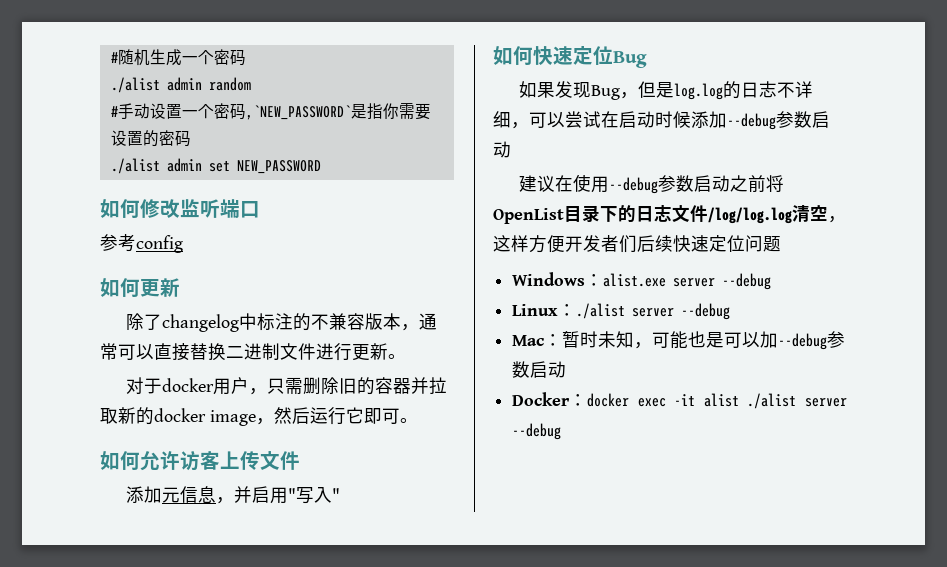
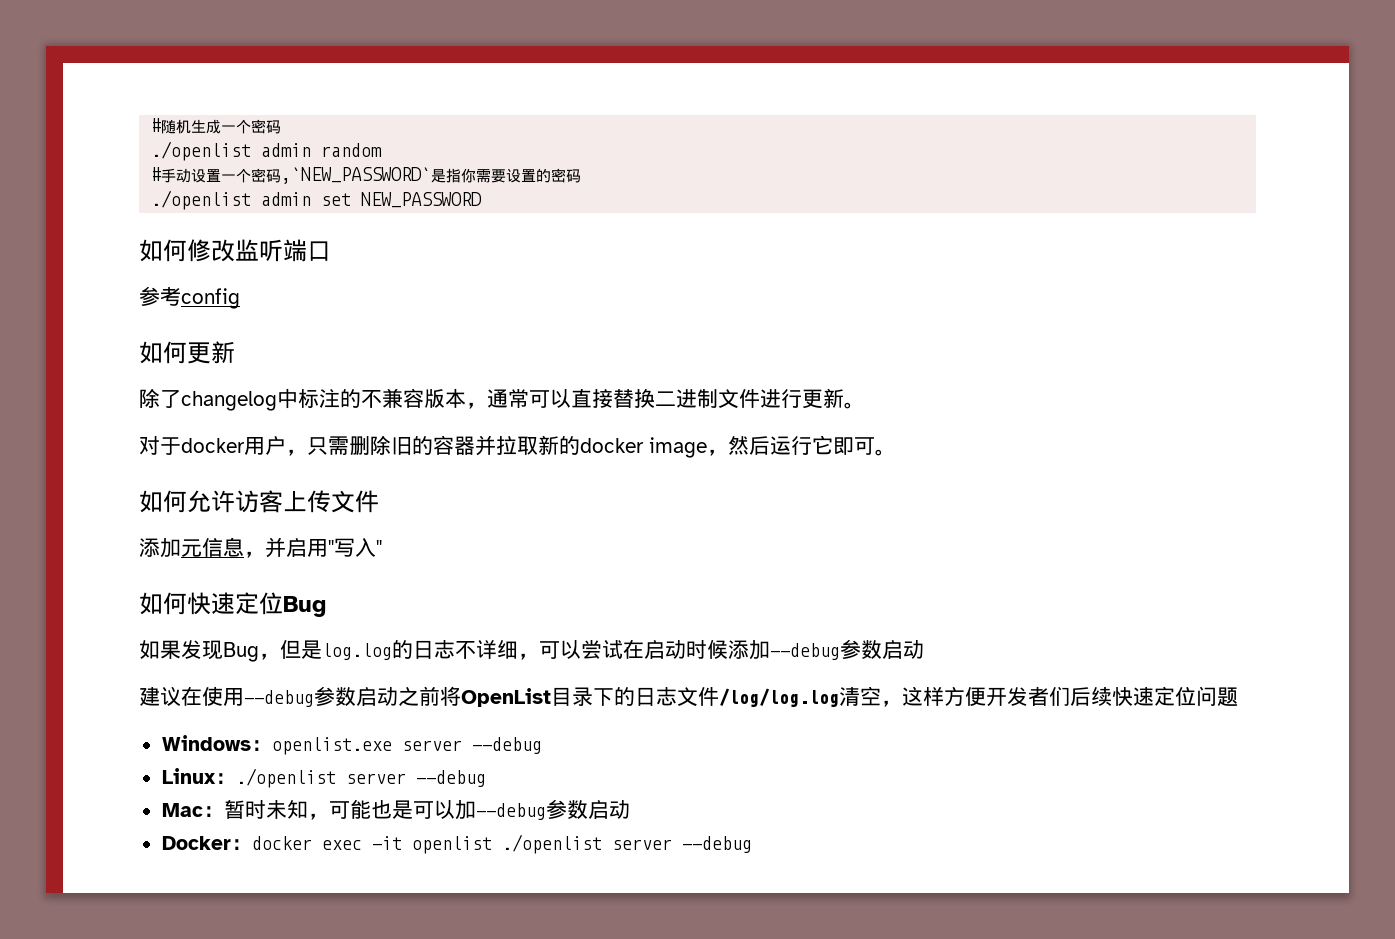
[110,77,160,93] ./alist -> [151,141,252,161] ./openlist
[110,158,160,174] ./alist -> [151,190,252,210] ./openlist
[603,273,667,287] alist.exe -> [271,737,392,755] openlist.exe
[576,303,626,319] ./alist -> [235,768,336,788] ./openlist
[703,393,797,409] alist ./alist -> [411,834,602,854] openlist ./openlist

